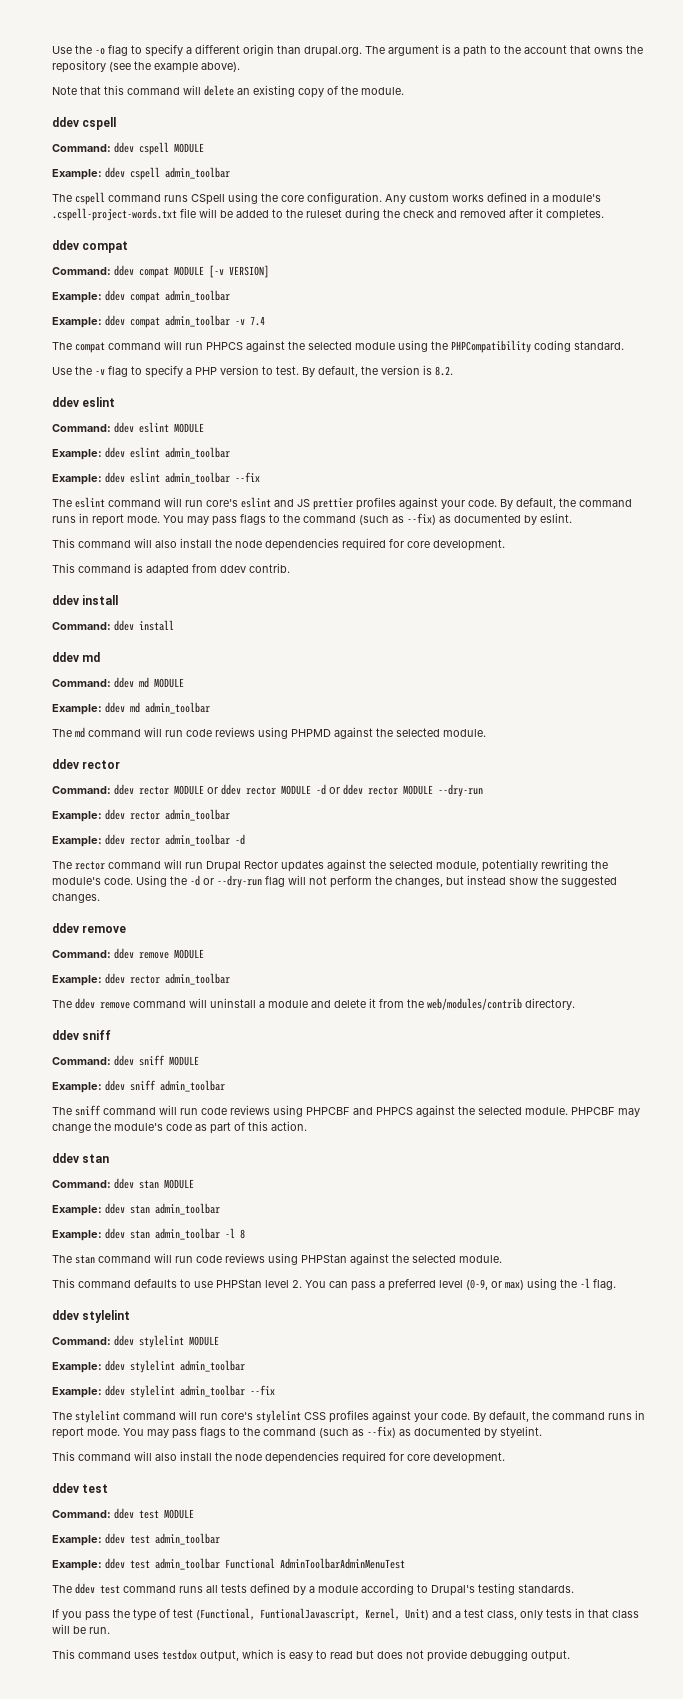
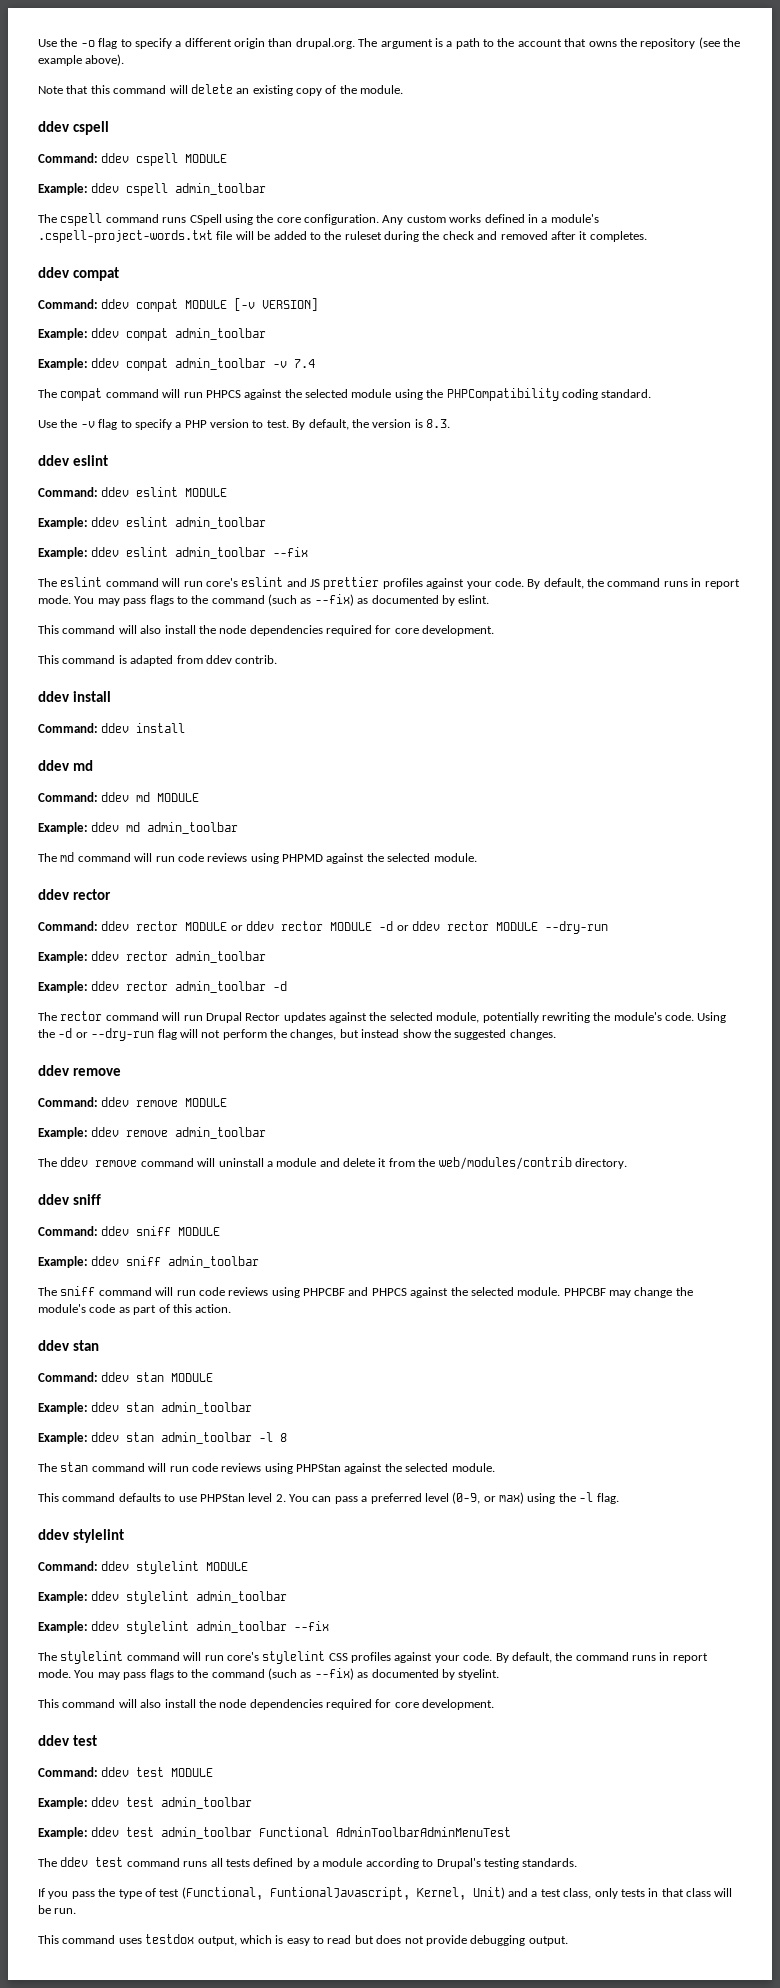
[435,366,453,376] 8.2. -> [426,419,450,428] 8.3.
[130,975,160,984] rector -> [126,1130,169,1137] remove

